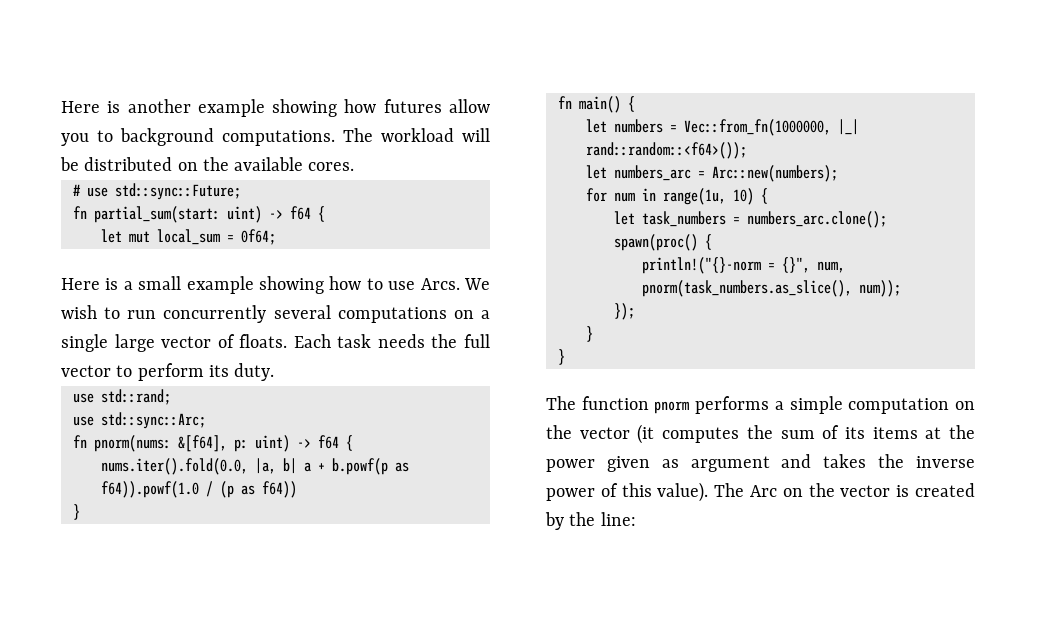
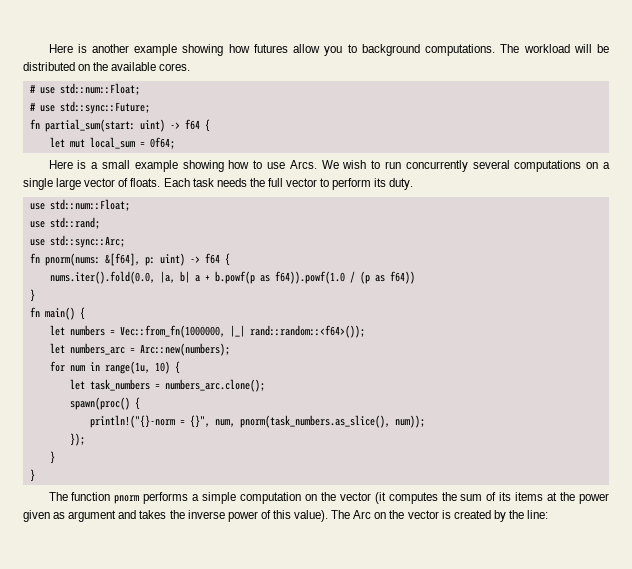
(355, 166) none -> [29,83,140,95] // # use std::num::Float;
(275, 372) none -> [29,199,130,211] // use std::num::Float;

